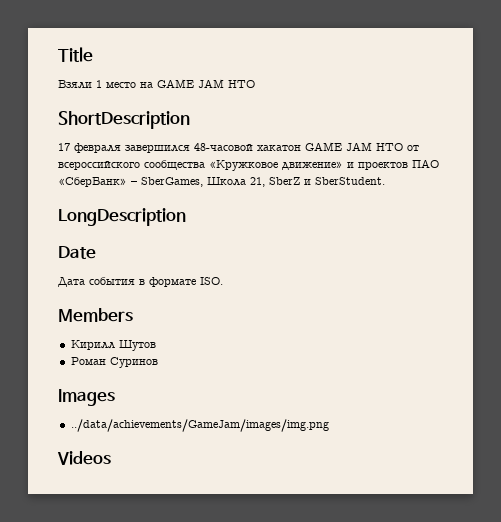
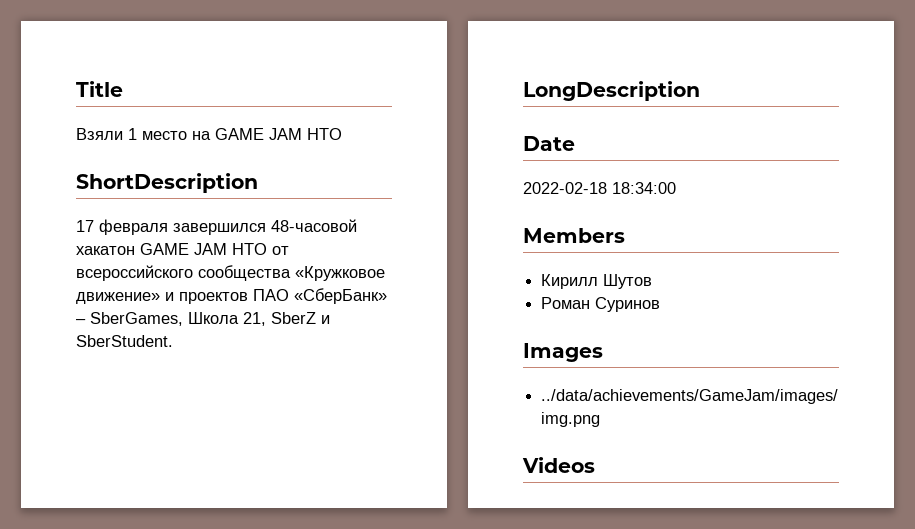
[58,277,223,287] Дата события в формате ISO. -> [523,182,676,194] 2022-02-18 18:34:00

